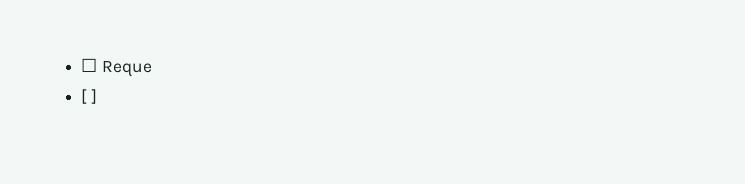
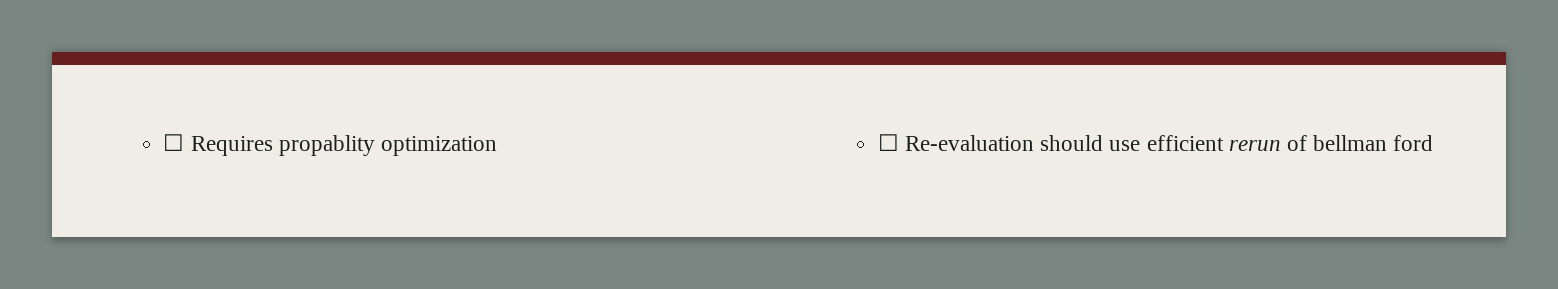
[81,58,152,77] [81,89,97,104] ☐ Reque // [ ] -> [163,134,497,156] [877,134,1434,151] ☐ Requires propablity optimization // ☐ Re-evaluation should use efficient rerun of bellman ford

